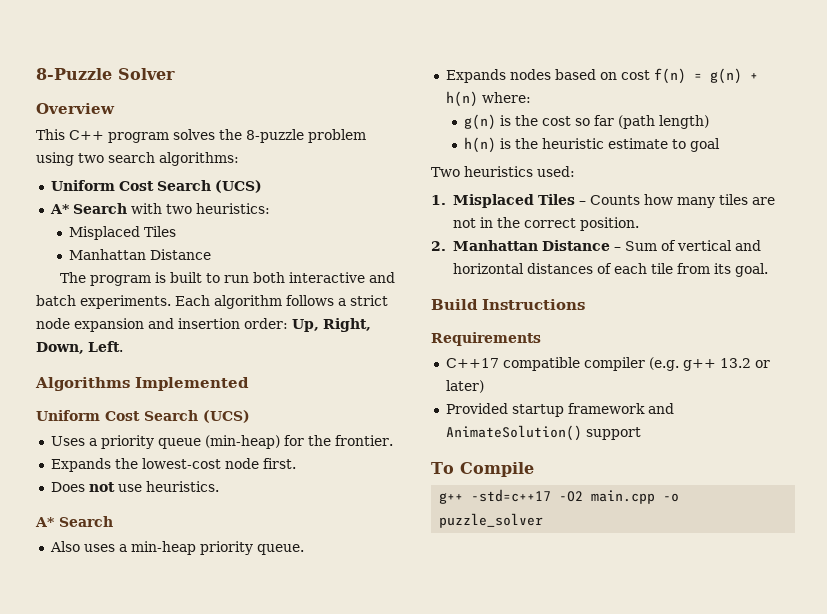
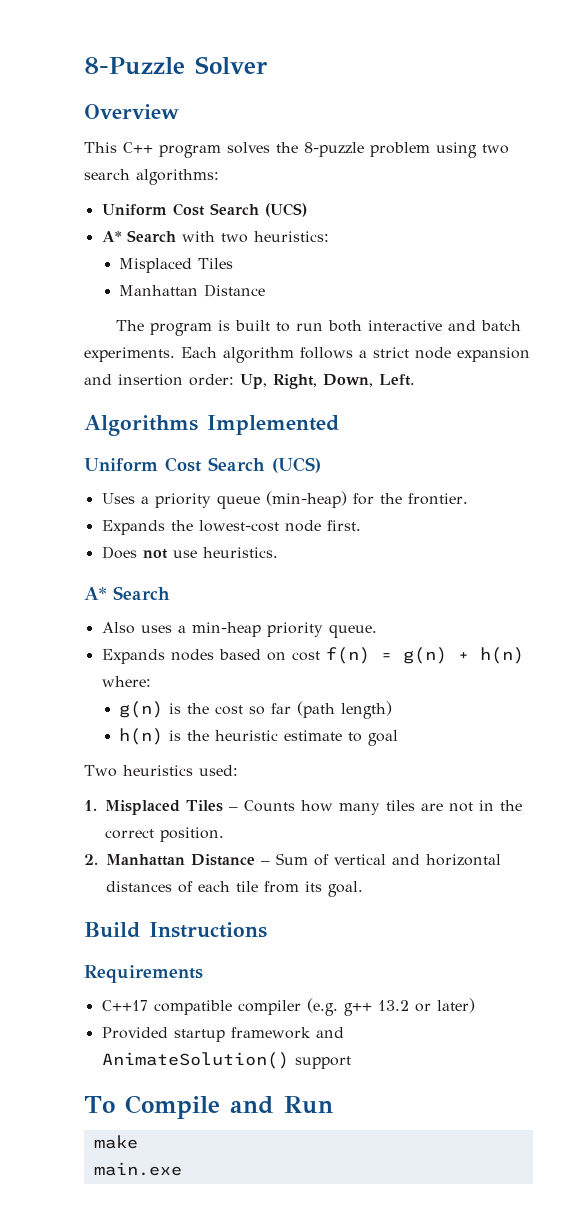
[439,489,680,504] [439,513,544,528] // g++ -std=c++17 -O2 main.cpp -o puzzle_solver -> [229,1096,333,1114] [93,1135,138,1149] [93,1162,182,1176] and Run // make // main.exe

